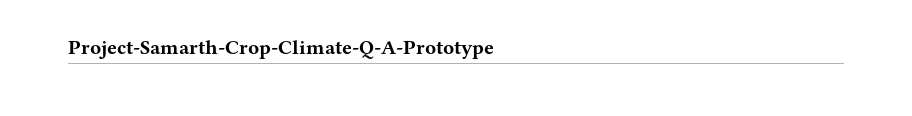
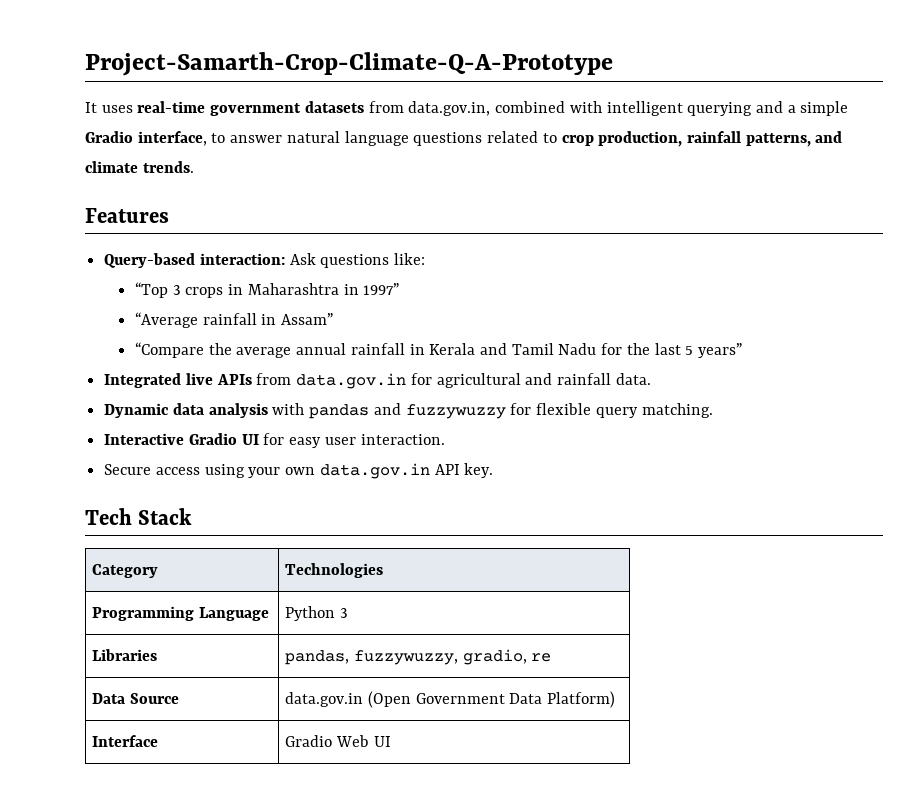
(494, 49) none -> [85,101,849,116] [85,131,843,147] [85,161,194,173] [85,208,169,223] [104,253,426,268] [134,282,400,298] [134,312,334,328] [134,342,743,358] [104,373,651,389] [104,403,713,419] [104,433,445,448] [104,463,494,479] [85,508,193,525] [92,564,159,578] [285,563,384,578] [92,606,269,621] [285,606,348,621] [92,649,158,661] [285,649,552,665] [92,693,179,704] [285,691,616,708] [92,735,159,747] [285,735,391,747] // It uses real-time government datasets from data.gov.in, combined with intelligent querying and a simple Gradio interface, to answer natural language questions related to crop production, rainfall patterns, and climate trends. // Features // Query-based interaction: Ask questions like: // “Top 3 crops in Maharashtra in 1997” // “Average rainfall in Assam” // “Compare the average annual rainfall in Kerala and Tamil Nadu for the last 5 years” // Integrated live APIs from data.gov.in for agricultural and rainfall data. // Dynamic data analysis with pandas and fuzzywuzzy for flexible query matching. // Interactive Gradio UI for easy user interaction. // Secure access using your own data.gov.in API key. // Tech Stack // Category | Technologies // Programming Language | Python 3 // Libraries | pandas, fuzzywuzzy, gradio, re // Data Source | data.gov.in (Open Government Data Platform) // Interface | Gradio Web UI

